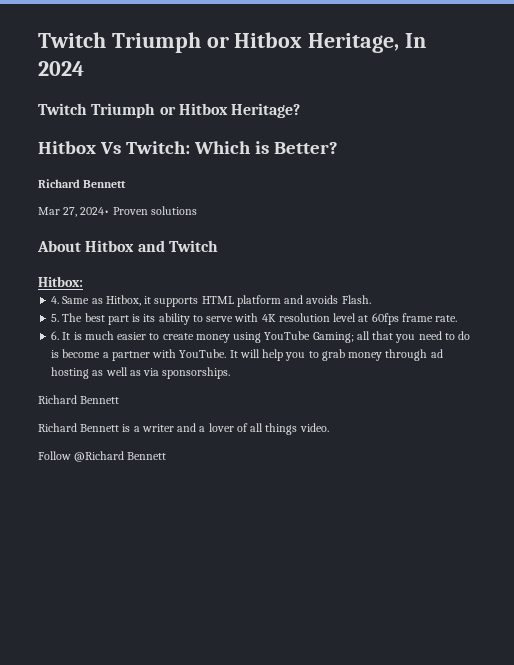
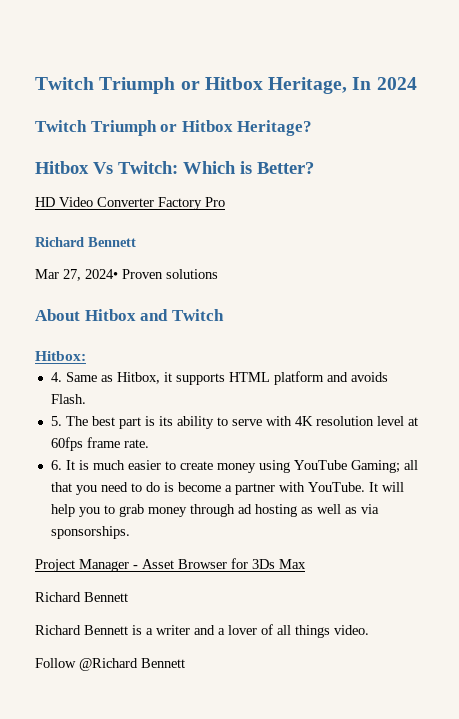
(338, 148) none -> [35,197,225,210] // HD Video Converter Factory Pro
(231, 373) none -> [35,558,306,572] // Project Manager - Asset Browser for 3Ds Max

